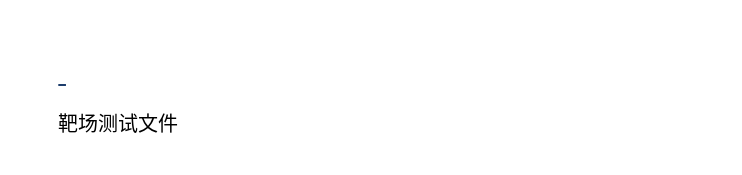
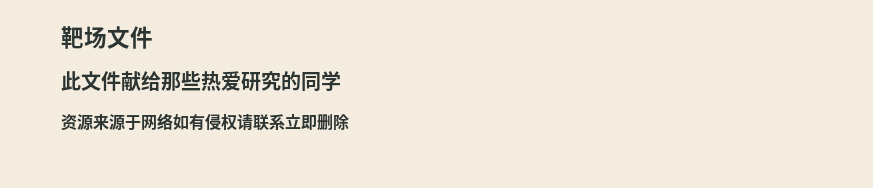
[58,84,68,90] [58,113,178,133] - // 靶场测试文件 -> [61,26,153,49] [61,71,341,92] [61,113,349,131] 靶场文件 // 此文件献给那些热爱研究的同学 // 资源来源于网络如有侵权请联系立即删除

